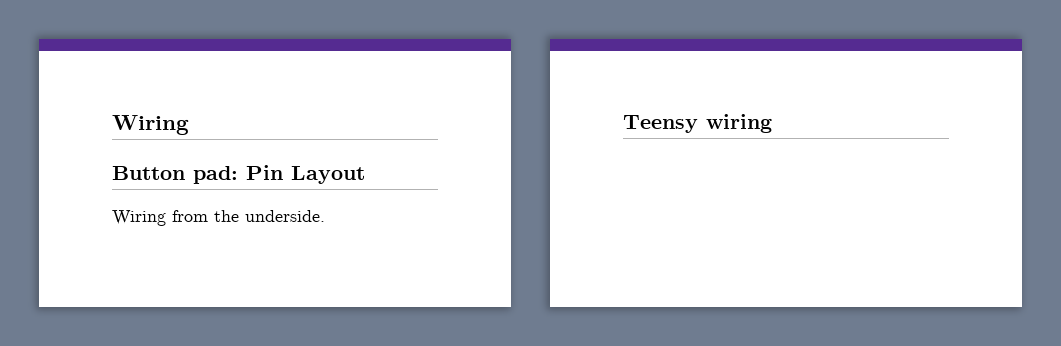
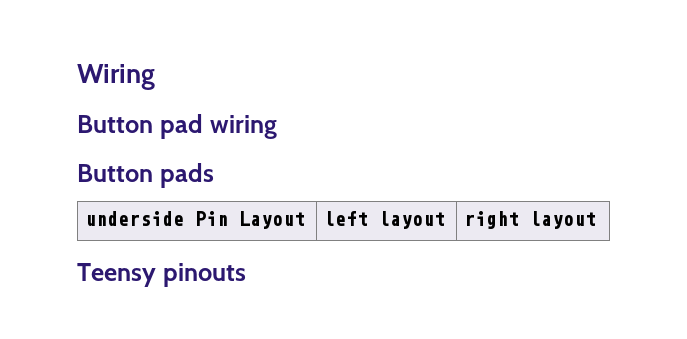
[193,165,365,184] [112,210,325,226] pad: Pin Layout // Wiring from the underside. -> [159,114,277,139] [77,163,214,188] [85,211,306,229] [324,211,446,229] [464,211,597,229] pad wiring // Button pads // underside Pin Layout | left layout | right layout
[706,114,772,133] wiring -> [162,263,246,287] pinouts

